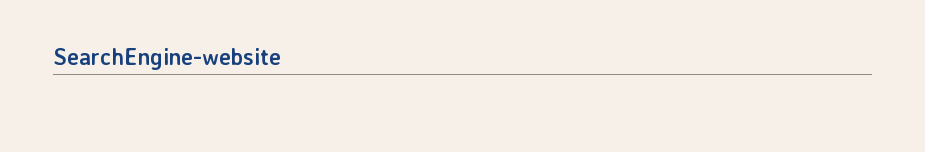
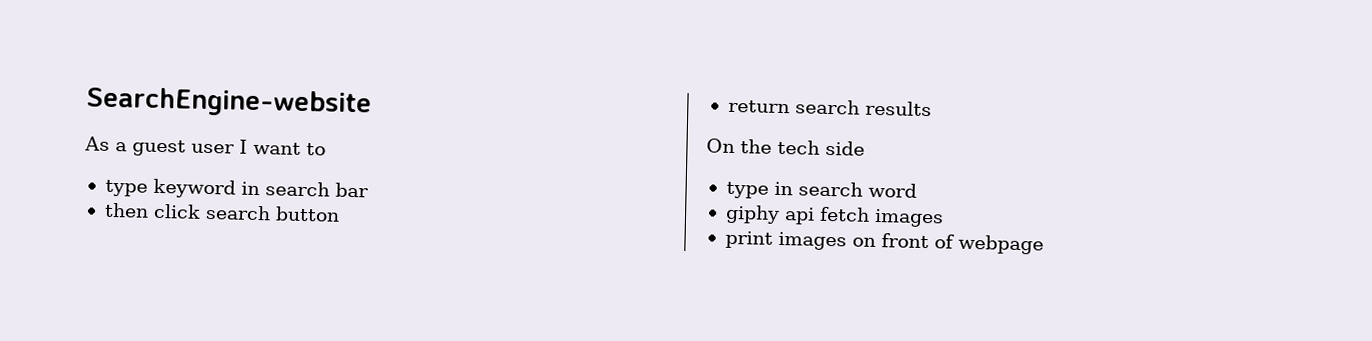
(281, 59) none -> [84,136,326,157] [104,178,369,199] [103,202,340,222] [727,99,932,117] [706,138,865,156] [725,181,917,199] [724,204,944,228] [724,230,1044,255] // As a guest user I want to // type keyword in search bar // then click search button // return search results // On the tech side // type in search word // giphy api fetch images // print images on front of webpage

